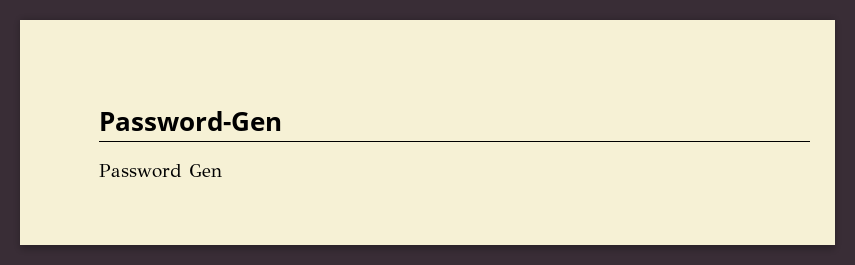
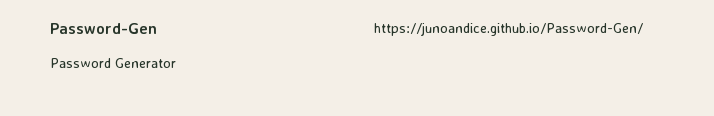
[189,164,222,177] Gen -> [115,58,176,68] [374,22,643,36] Generator https://junoandice.github.io/Password-Gen/

